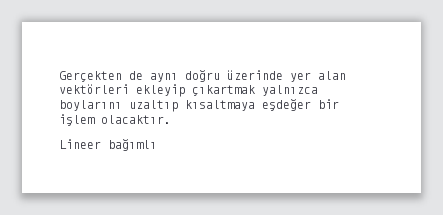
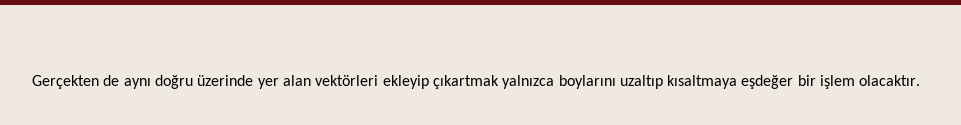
[59,139,157,151] // Lineer bağımlı -> (921, 80) none

